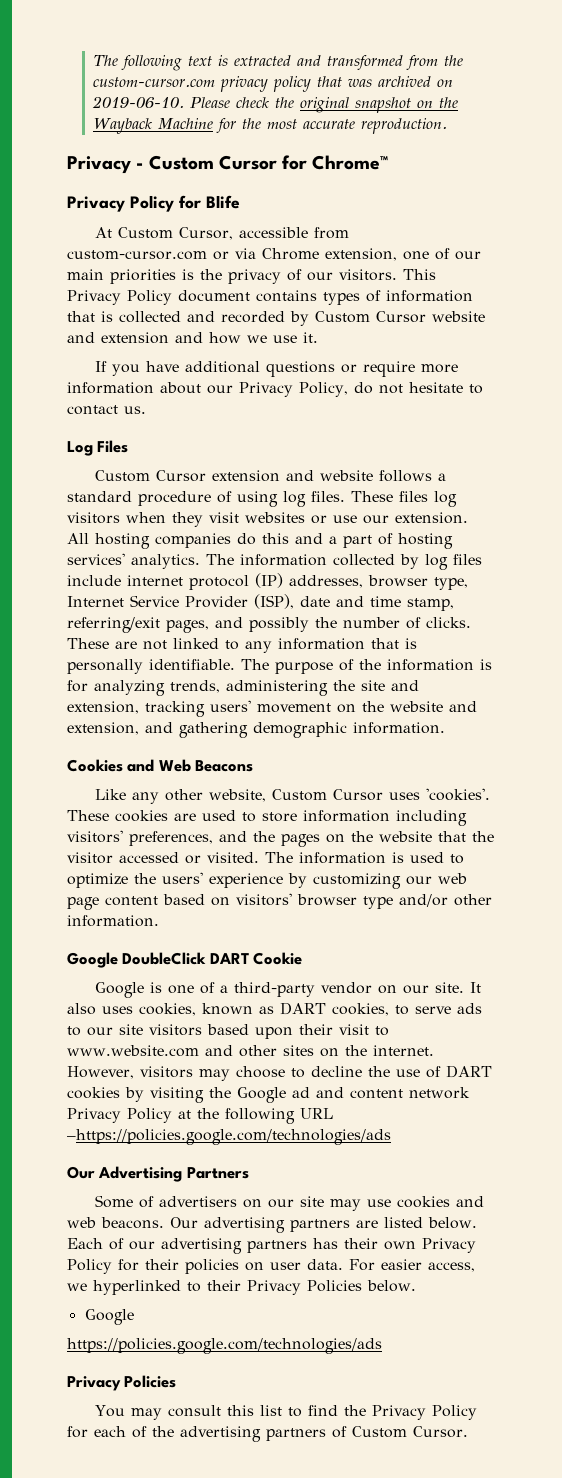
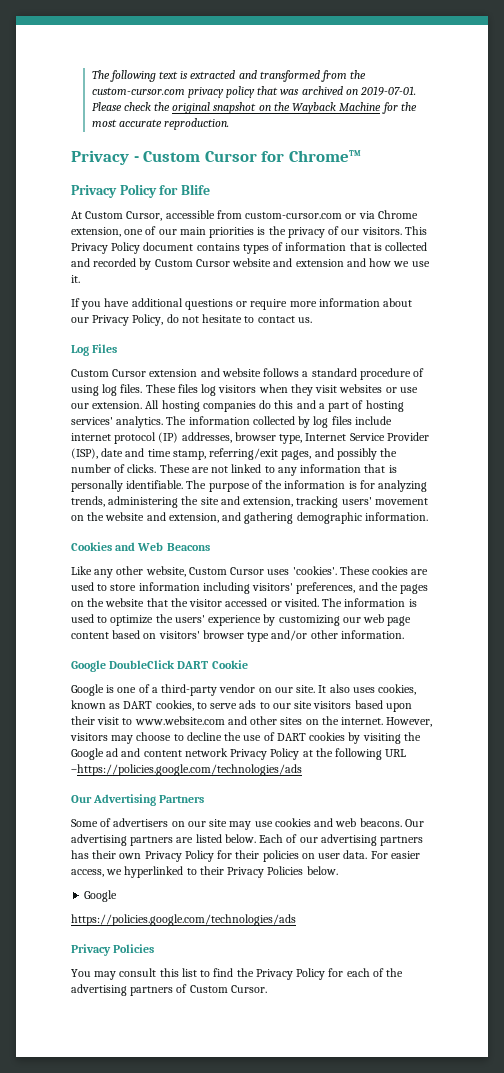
[92,96,185,108] 2019-06-10. -> [360,86,417,96] 2019-07-01.

